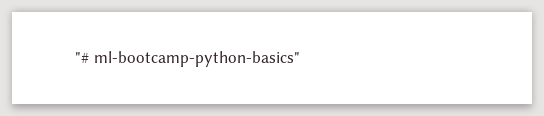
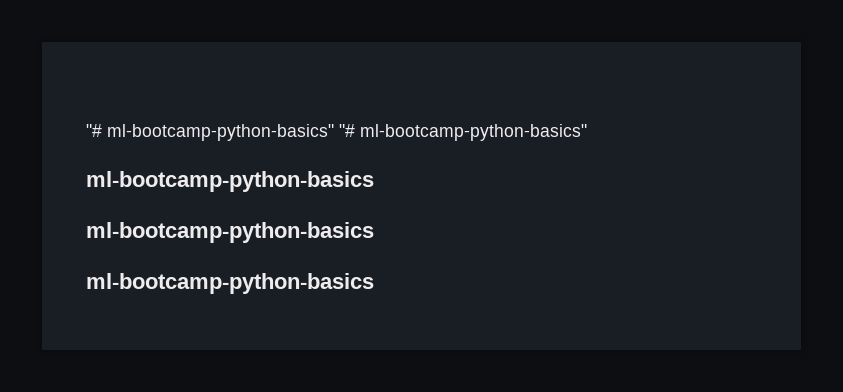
[75,51,300,67] "# ml-bootcamp-python-basics" -> [86,124,587,141] [86,171,374,192] [86,222,374,243] [86,273,374,294] "# ml-bootcamp-python-basics" "# ml-bootcamp-python-basics" // ml-bootcamp-python-basics // ml-bootcamp-python-basics // ml-bootcamp-python-basics

